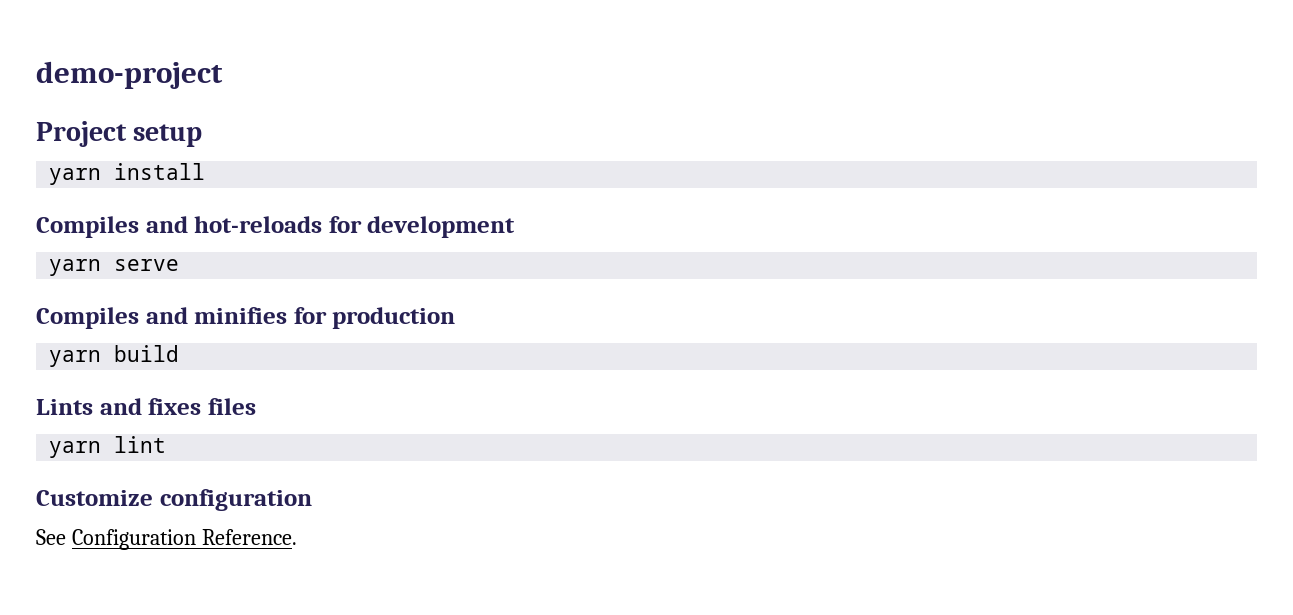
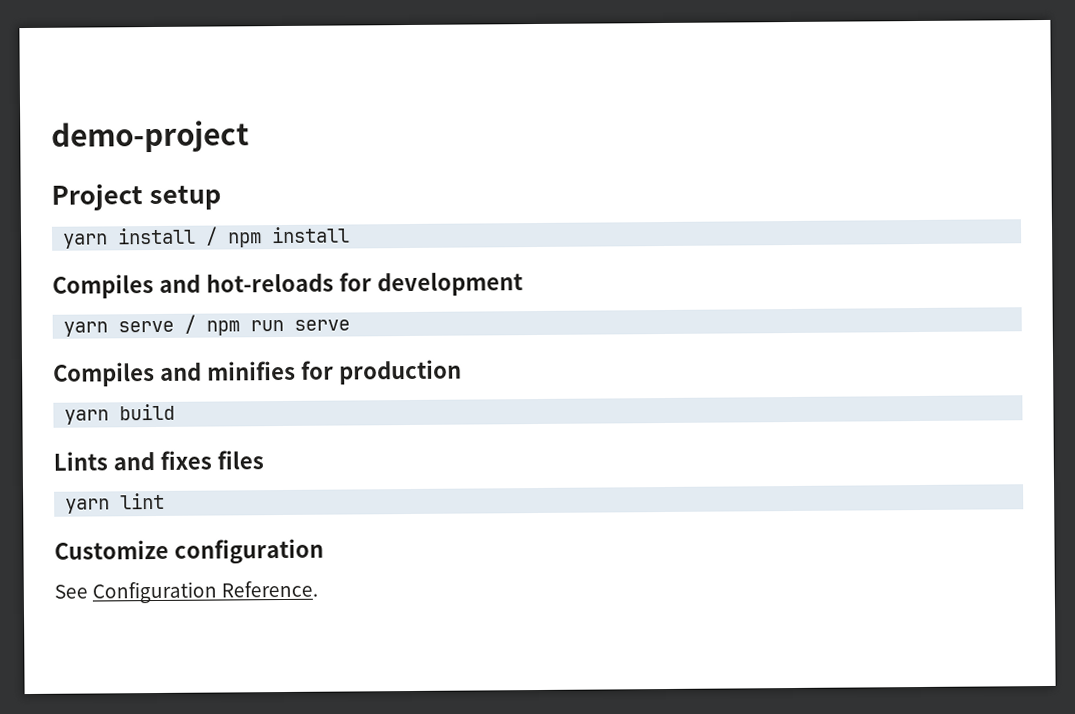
(206, 171) none -> [205,226,351,248] / npm install
(180, 265) none -> [184,314,351,336] / npm run serve

